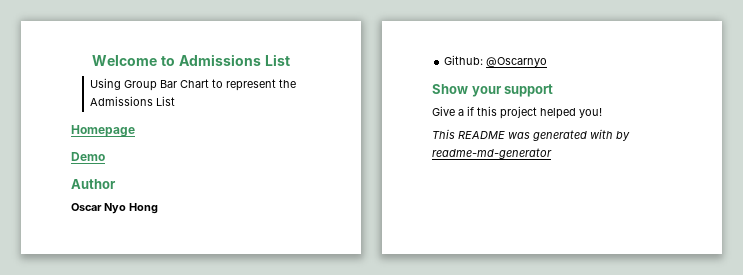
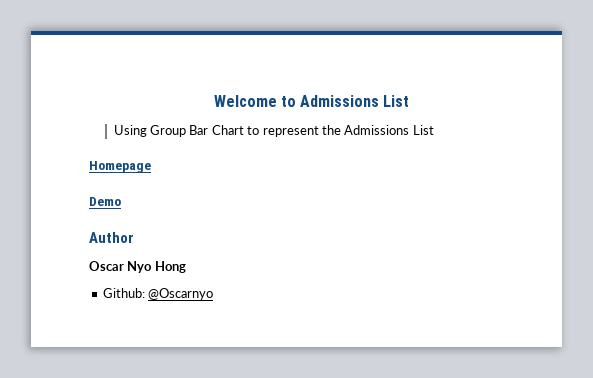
[432,84,554,97] [432,106,602,119] [432,129,630,141] [432,148,552,159] // Show your support // Give a if this project helped you! // This README was generated with by readme-md-generator -> (214, 294) none

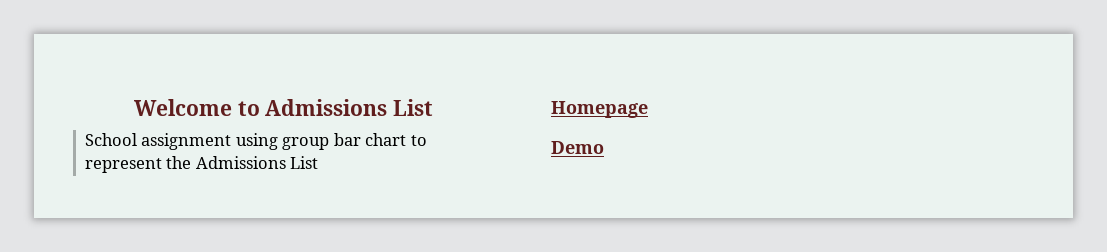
[113,125,244,137] Using Group Bar Chart -> [84,133,407,150] School assignment using group bar chart
[89,232,134,243] [89,261,186,273] [102,288,214,300] // Author // Oscar Nyo Hong // Github: @Oscarnyo -> (604, 147) none

